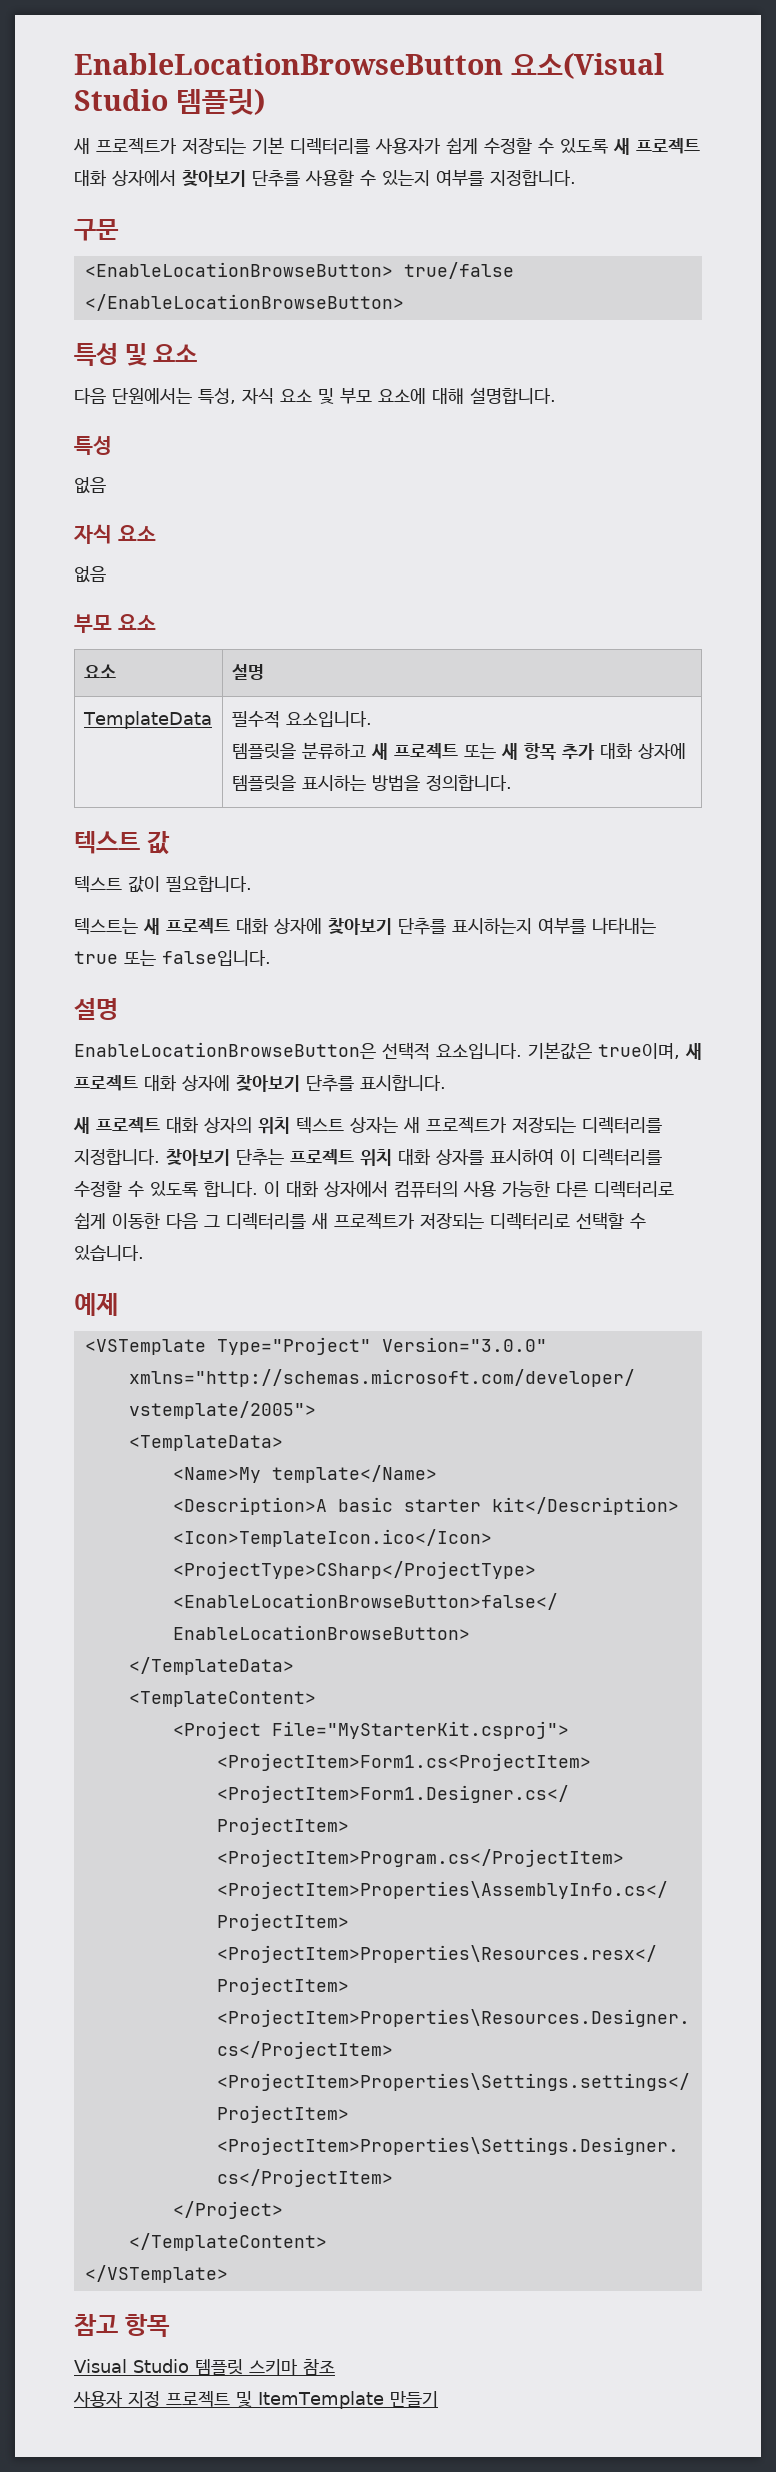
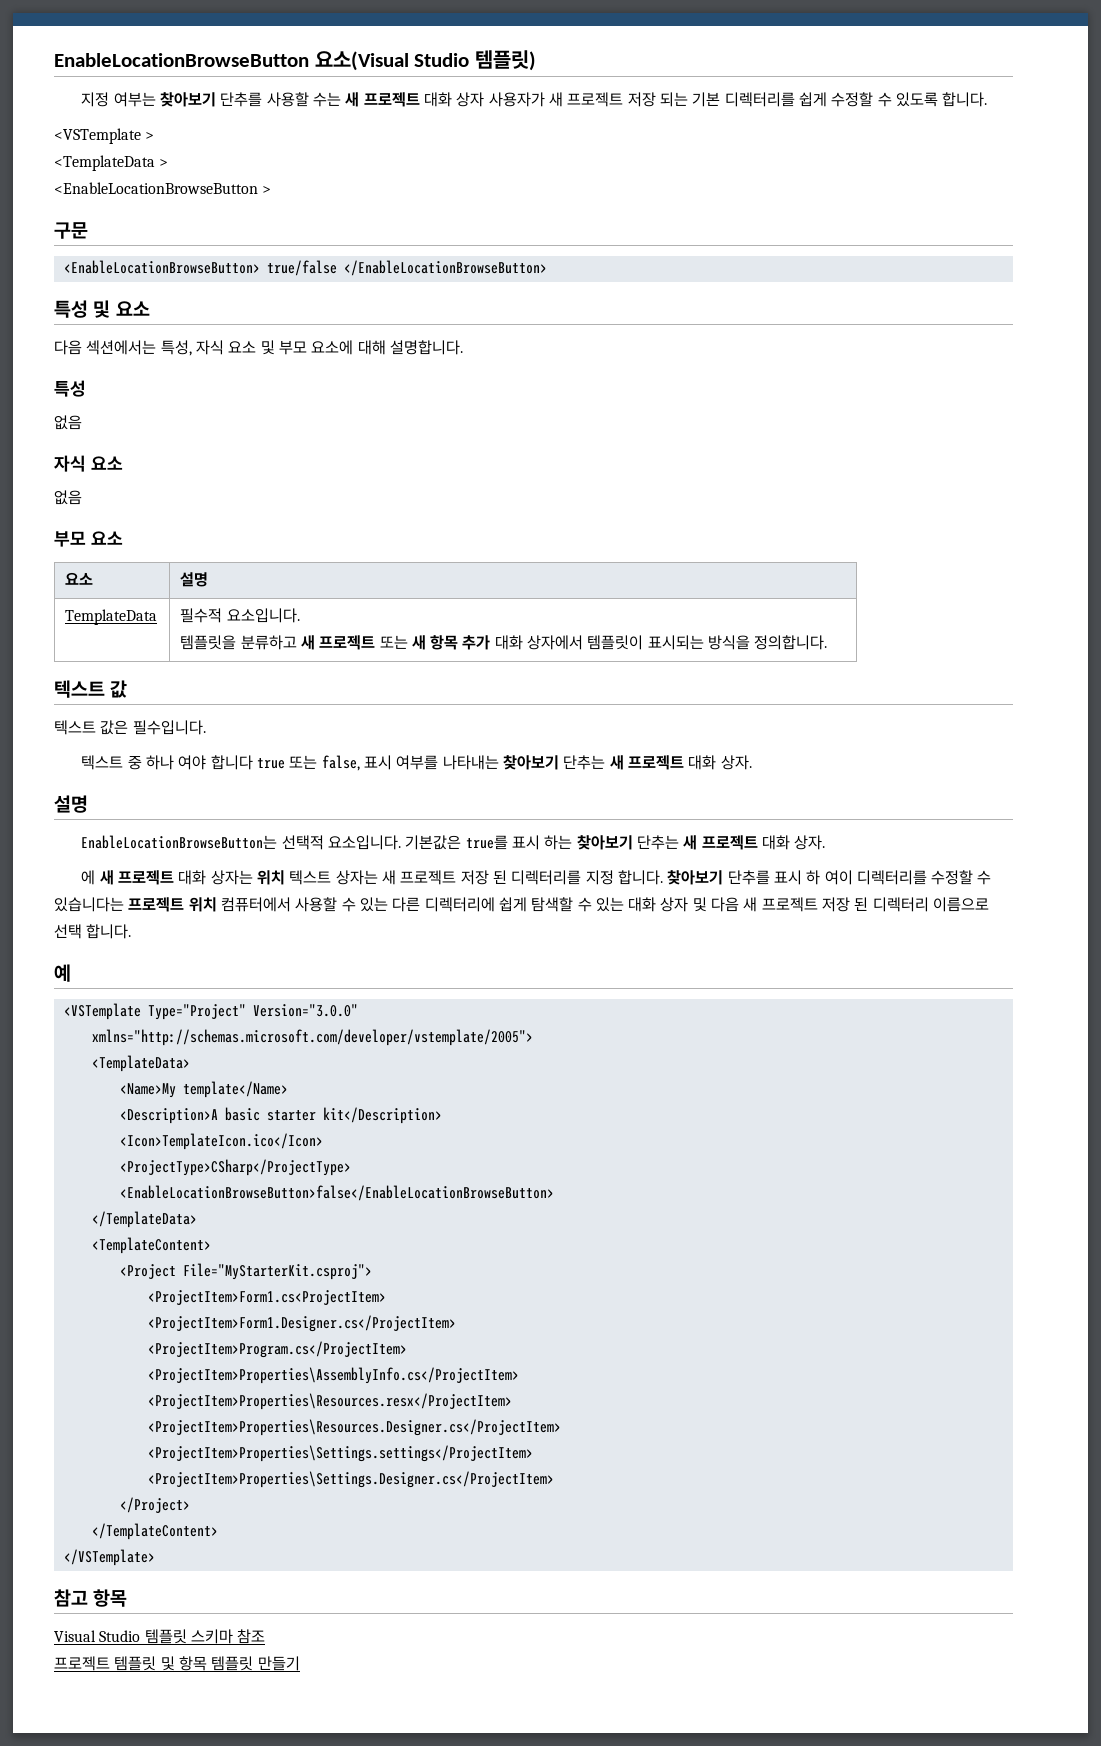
[73,138,246,154] 새 프로젝트가 저장되는 -> [81,92,688,107] 지정 여부는 찾아보기 단추를 사용할 수는 새 프로젝트 대화 상자 사용자가 새 프로젝트 저장 되는
[375,138,441,154] 사용자가 -> (795, 99) none
[613,138,700,155] [74,169,576,187] 새 프로젝트 대화 상자에서 찾아보기 단추를 사용할 수 있는지 여부를 지정합니다. -> [942,92,988,107] [54,128,155,144] [54,155,169,171] [54,182,272,194] 합니다. // <VSTemplate > // <TemplateData > // <EnableLocationBrowseButton >
[112,388,192,404] 단원에서는 -> [86,340,157,355] 섹션에서는
[637,743,686,759] [231,775,420,791] 상자에 템플릿을 표시하는 방법을 -> [527,635,751,650] 상자에서 템플릿이 표시되는 방식을
[128,876,252,893] [74,917,656,935] [74,950,271,966] [74,998,118,1020] [74,1042,376,1059] 값이 필요합니다. // 텍스트는 새 프로젝트 대화 상자에 찾아보기 단추를 표시하는지 여부를 나타내는 true 또는 false입니다. // 설명 // EnableLocationBrowseButton은 -> [100,720,206,735] [81,755,752,771] [54,795,88,813] [81,835,278,849] 값은 필수입니다. // 텍스트 중 하나 여야 합니다 true 또는 false, 표시 여부를 나타내는 찾아보기 단추는 새 프로젝트 대화 상자. // 설명 // EnableLocationBrowseButton는
[598,1043,702,1060] [74,1074,446,1092] [73,1116,252,1134] true이며, 새 프로젝트 대화 상자에 찾아보기 단추를 표시합니다. // 새 프로젝트 대화 상자의 -> [465,835,826,850] [81,870,253,885] true를 표시 하는 찾아보기 단추는 새 프로젝트 대화 상자. // 에 새 프로젝트 대화 상자는
[426,1117,662,1134] [74,1148,662,1166] [74,1180,674,1198] [74,1212,646,1230] [74,1245,144,1261] [74,1293,118,1316] 프로젝트가 저장되는 디렉터리를 지정합니다. 찾아보기 단추는 프로젝트 위치 대화 상자를 표시하여 이 디렉터리를 수정할 수 있도록 합니다. 이 대화 상자에서 컴퓨터의 사용 가능한 다른 디렉터리로 쉽게 이동한 다음 그 디렉터리를 새 프로젝트가 저장되는 디렉터리로 선택할 수 있습니다. // 예제 -> [400,870,992,885] [54,897,990,912] [54,924,132,939] [54,964,71,982] 프로젝트 저장 된 디렉터리를 지정 합니다. 찾아보기 단추를 표시 하 여이 디렉터리를 수정할 수 있습니다는 프로젝트 위치 컴퓨터에서 사용할 수 있는 다른 디렉터리에 쉽게 탐색할 수 있는 대화 상자 및 다음 새 프로젝트 저장 된 디렉터리 이름으로 선택 합니다. // 예
[73,2391,384,2409] 사용자 지정 프로젝트 및 ItemTemplate -> [54,1656,254,1671] 프로젝트 템플릿 및 항목 템플릿

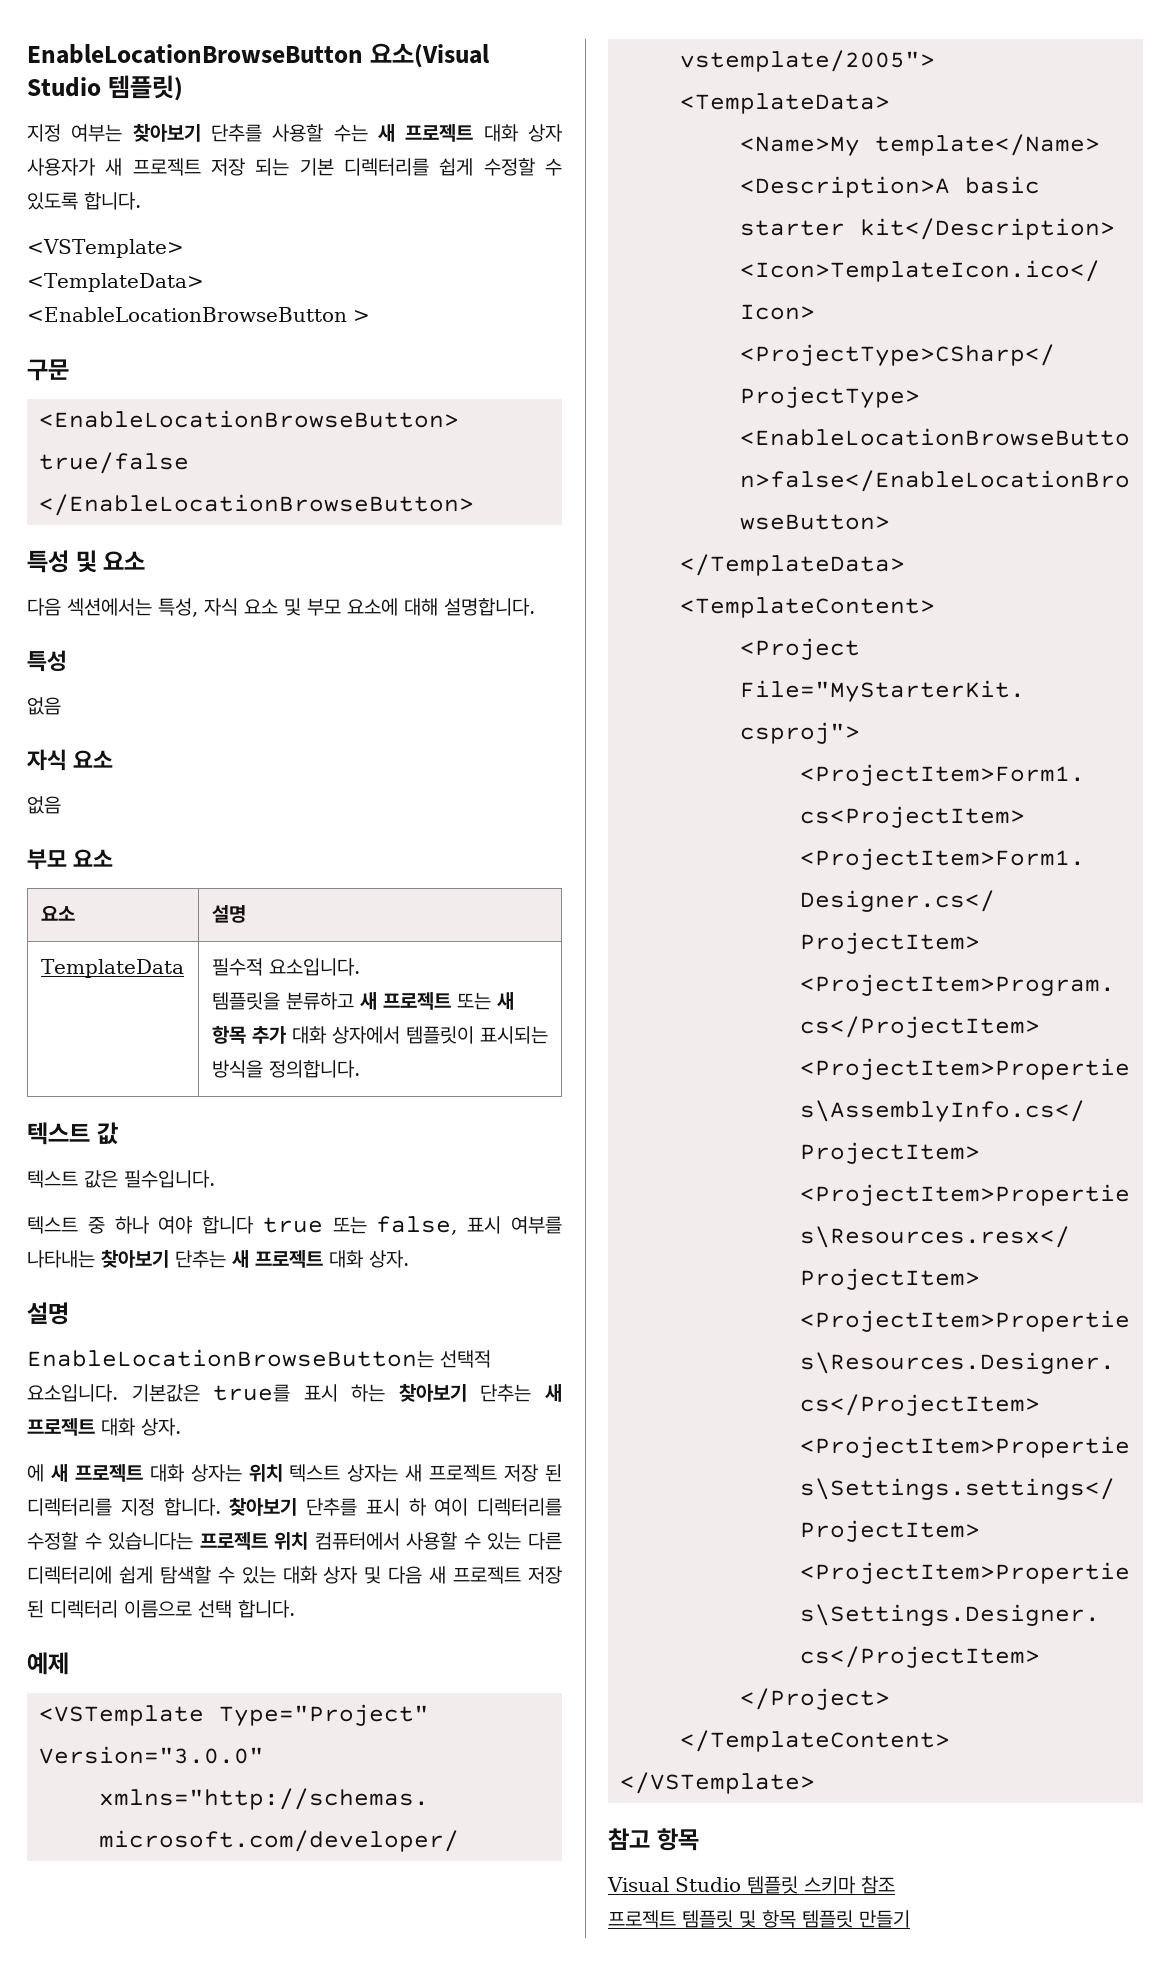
[54,128,155,144] [54,155,169,171] <VSTemplate > // <TemplateData > -> [27,239,184,258] [27,273,204,292] <VSTemplate> // <TemplateData>
[54,964,71,982] 예 -> [27,1652,69,1675] 예제

